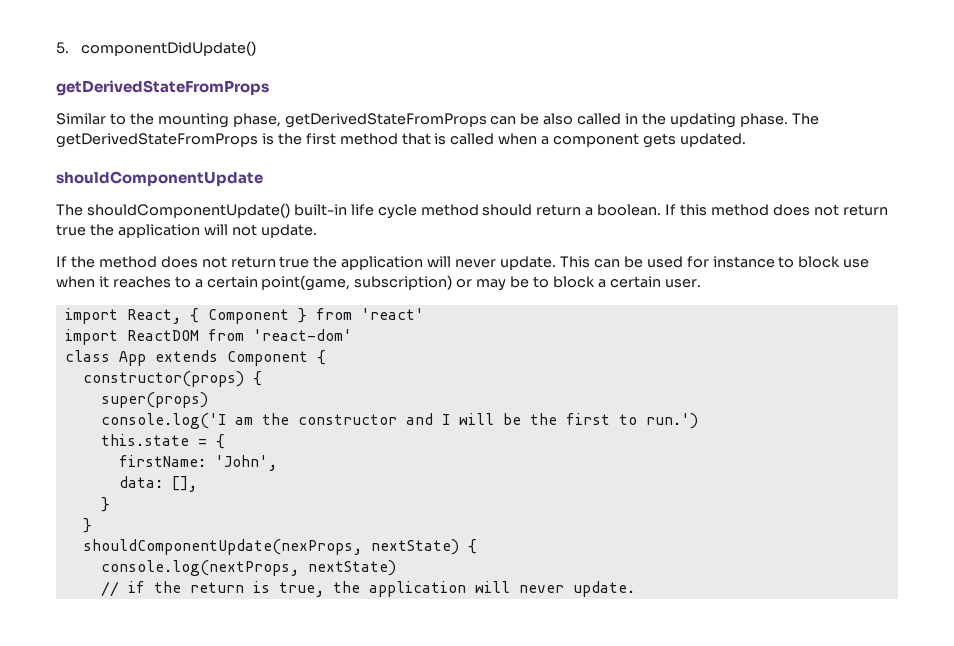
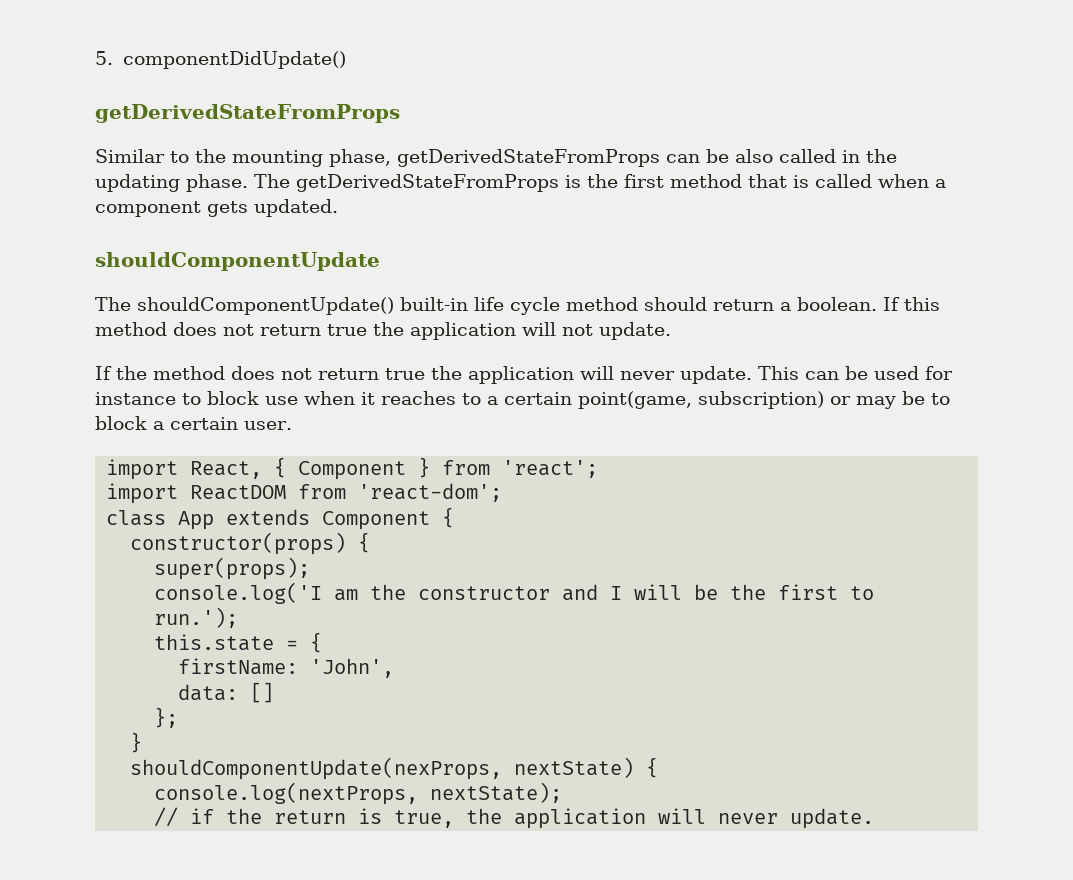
[360,308,424,320] 'react' -> [502,460,599,478] 'react';
[252,329,352,341] 'react-dom' -> [358,483,503,502] 'react-dom';
[100,392,208,408] super(props) -> [154,557,311,580] super(props);
[645,413,698,429] run.') -> [154,607,239,628] run.');
[171,476,197,492] [100,497,110,512] [], // } -> [250,682,275,703] [154,707,179,728] [] // };
[307,560,396,576] nextState) -> [430,782,563,803] nextState);

